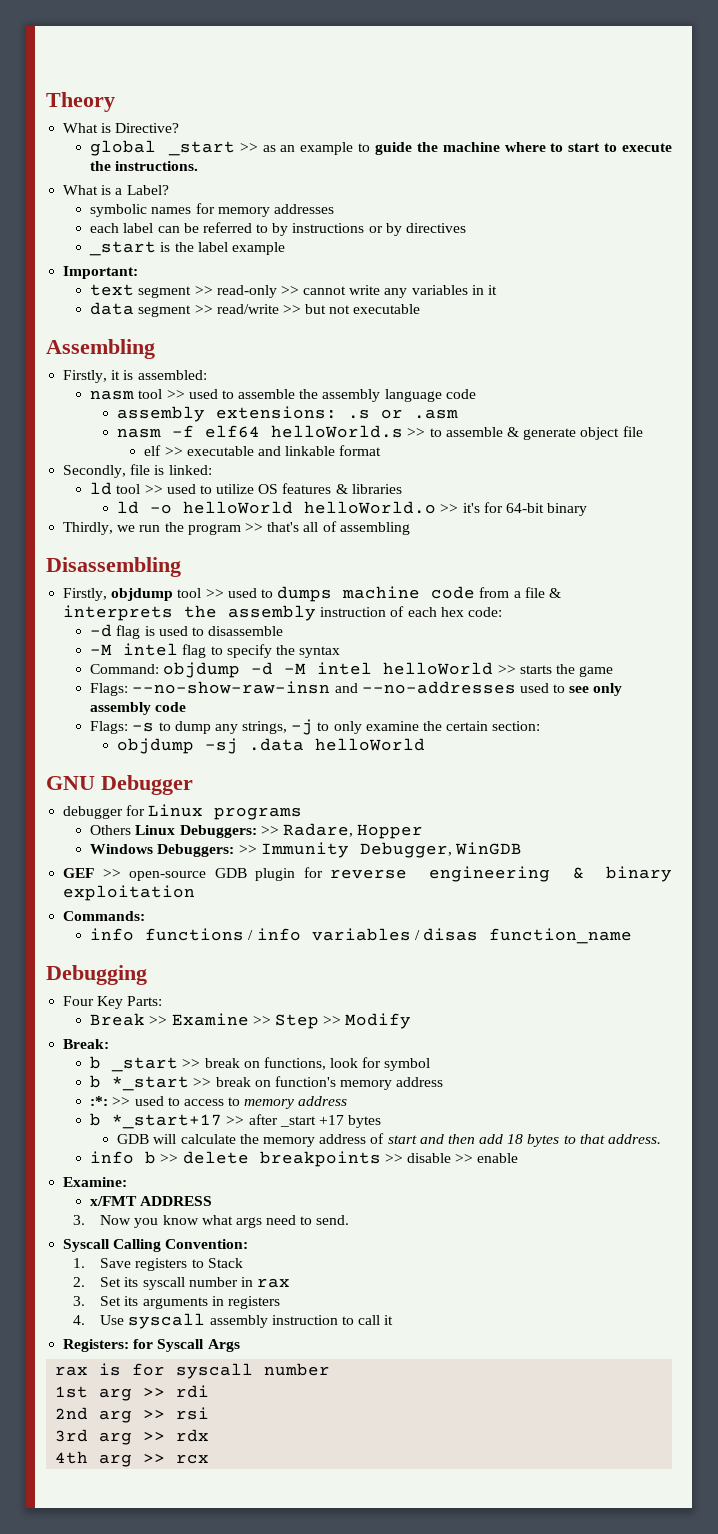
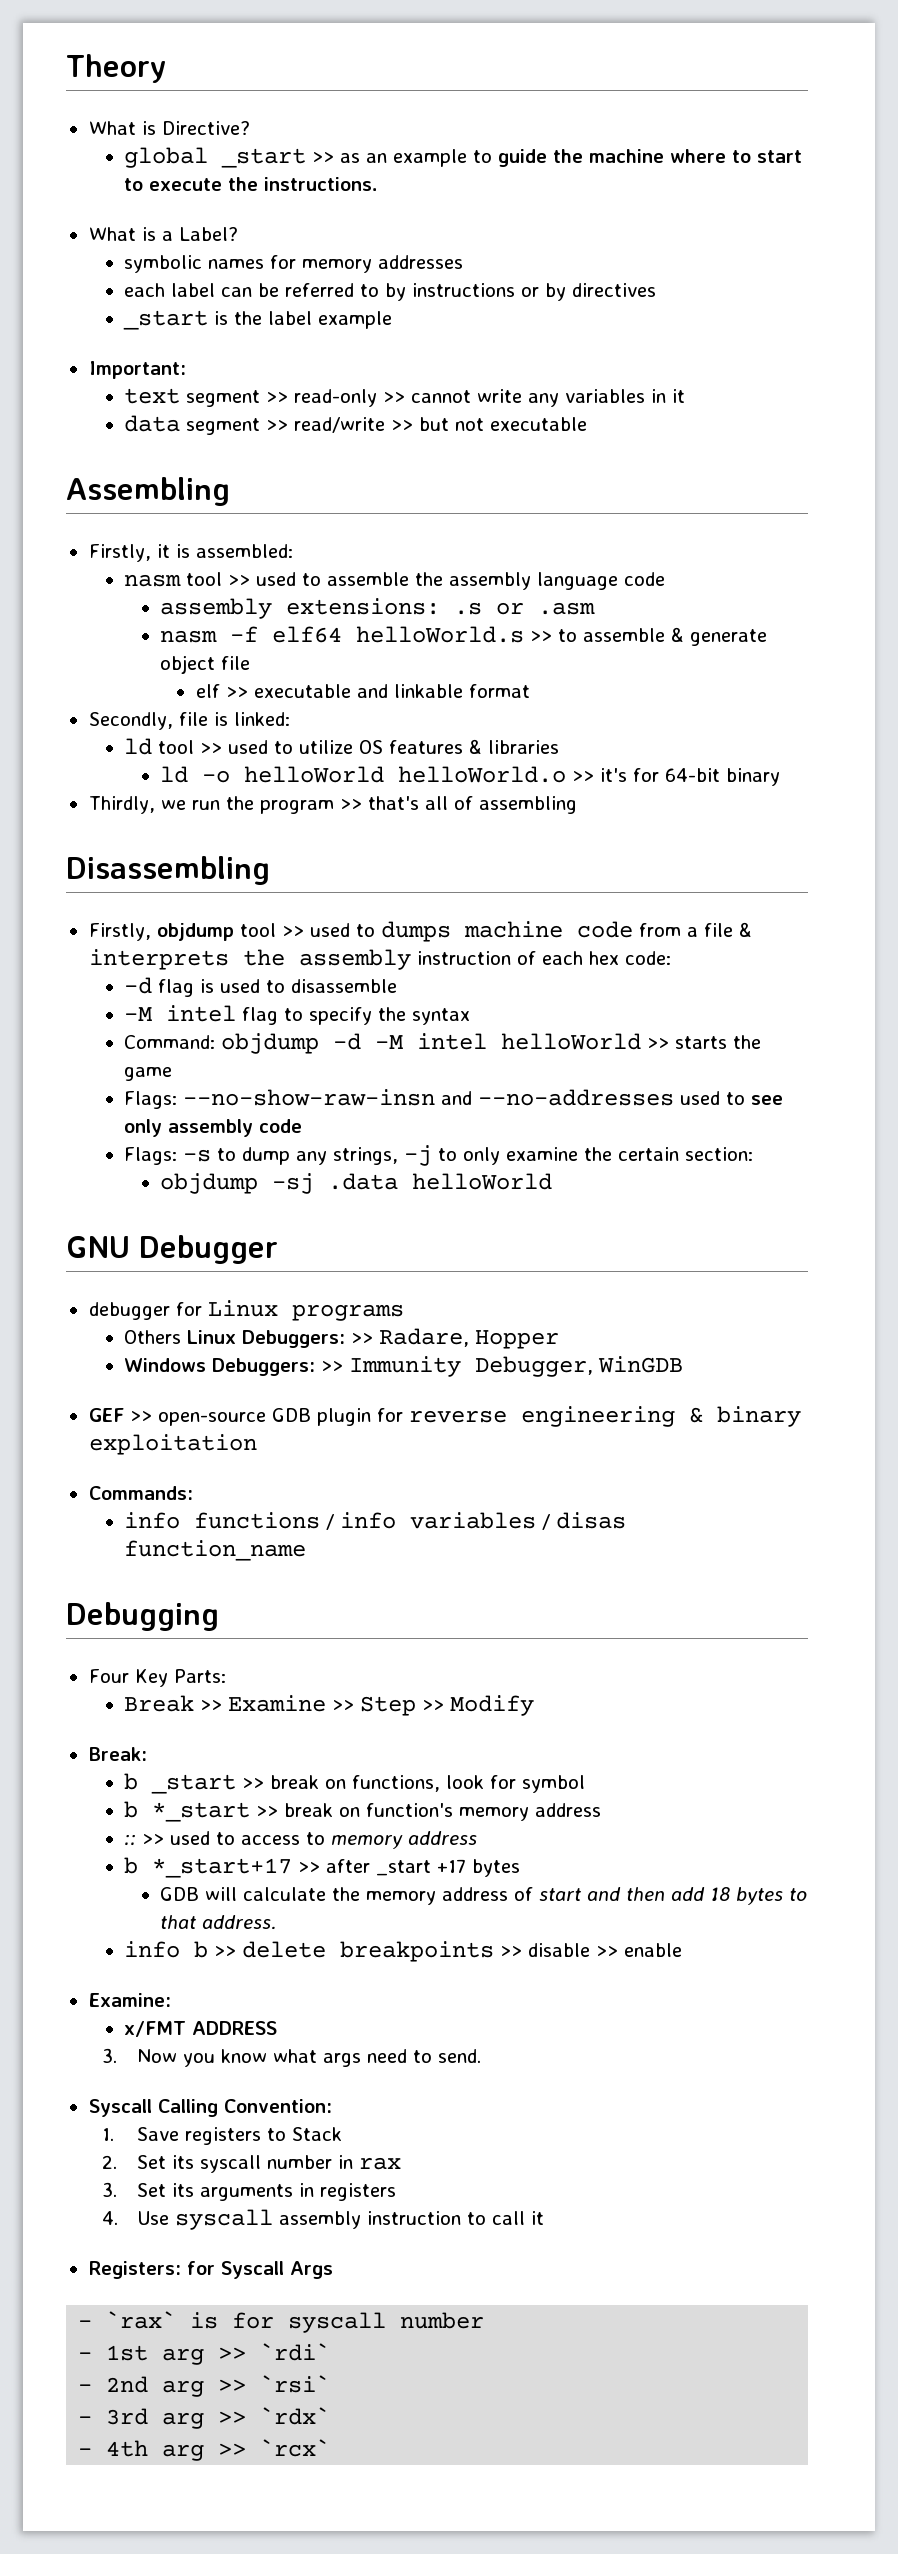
[90,1096,109,1106] :*: -> [124,1835,137,1846] ::
[55,1366,89,1376] rax -> [78,2311,177,2329] - `rax`
(331, 1369) none -> [78,2352,93,2360] -
[176,1385,210,1398] rdi // -> [260,2343,331,2361] [78,2384,93,2392] `rdi` // -
[176,1407,210,1420] rsi // -> [260,2375,331,2393] [78,2416,93,2424] `rsi` // -
[176,1429,210,1442] rdx // -> [260,2407,331,2425] [78,2448,93,2456] `rdx` // -
[176,1454,210,1464] rcx -> [260,2439,331,2457] `rcx`

